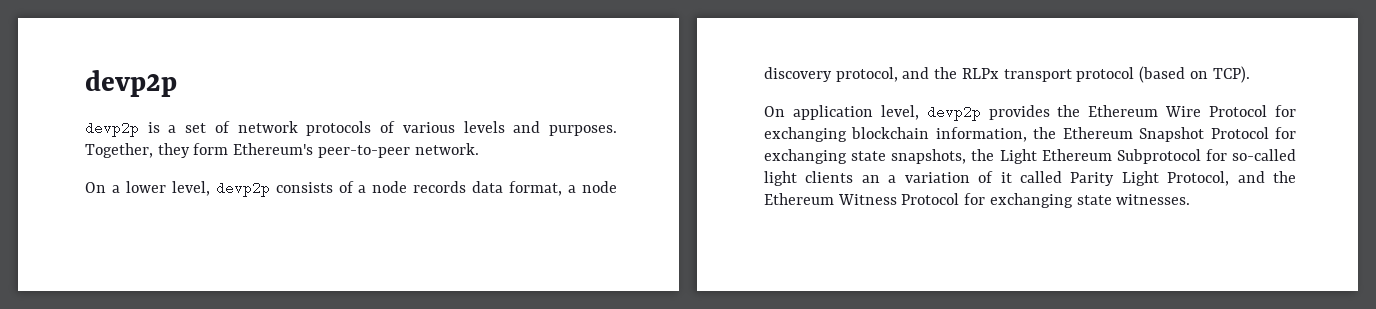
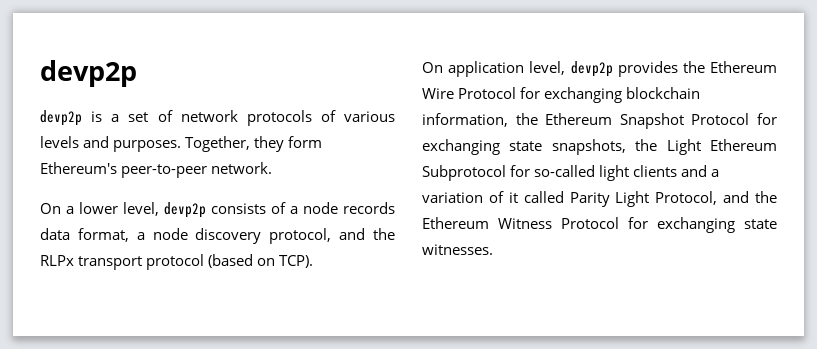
[861,175,880,183] an -> [681,165,708,177] and

